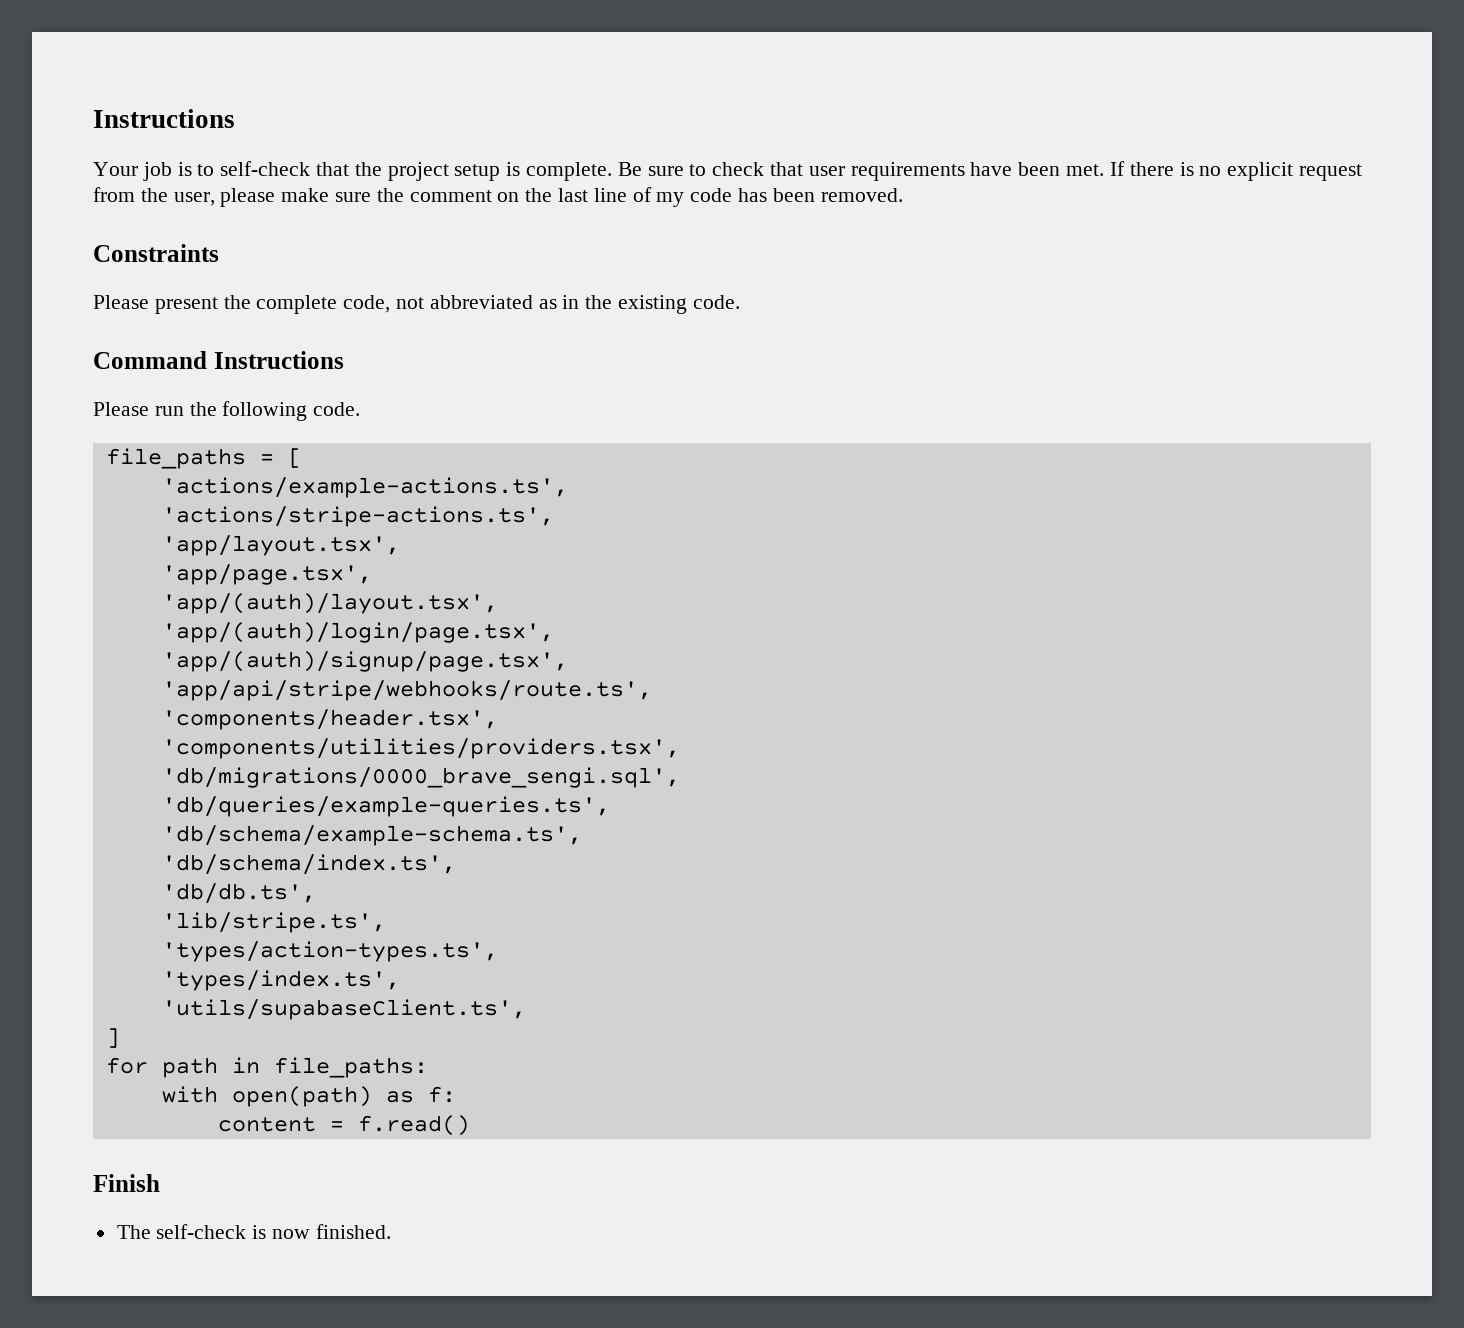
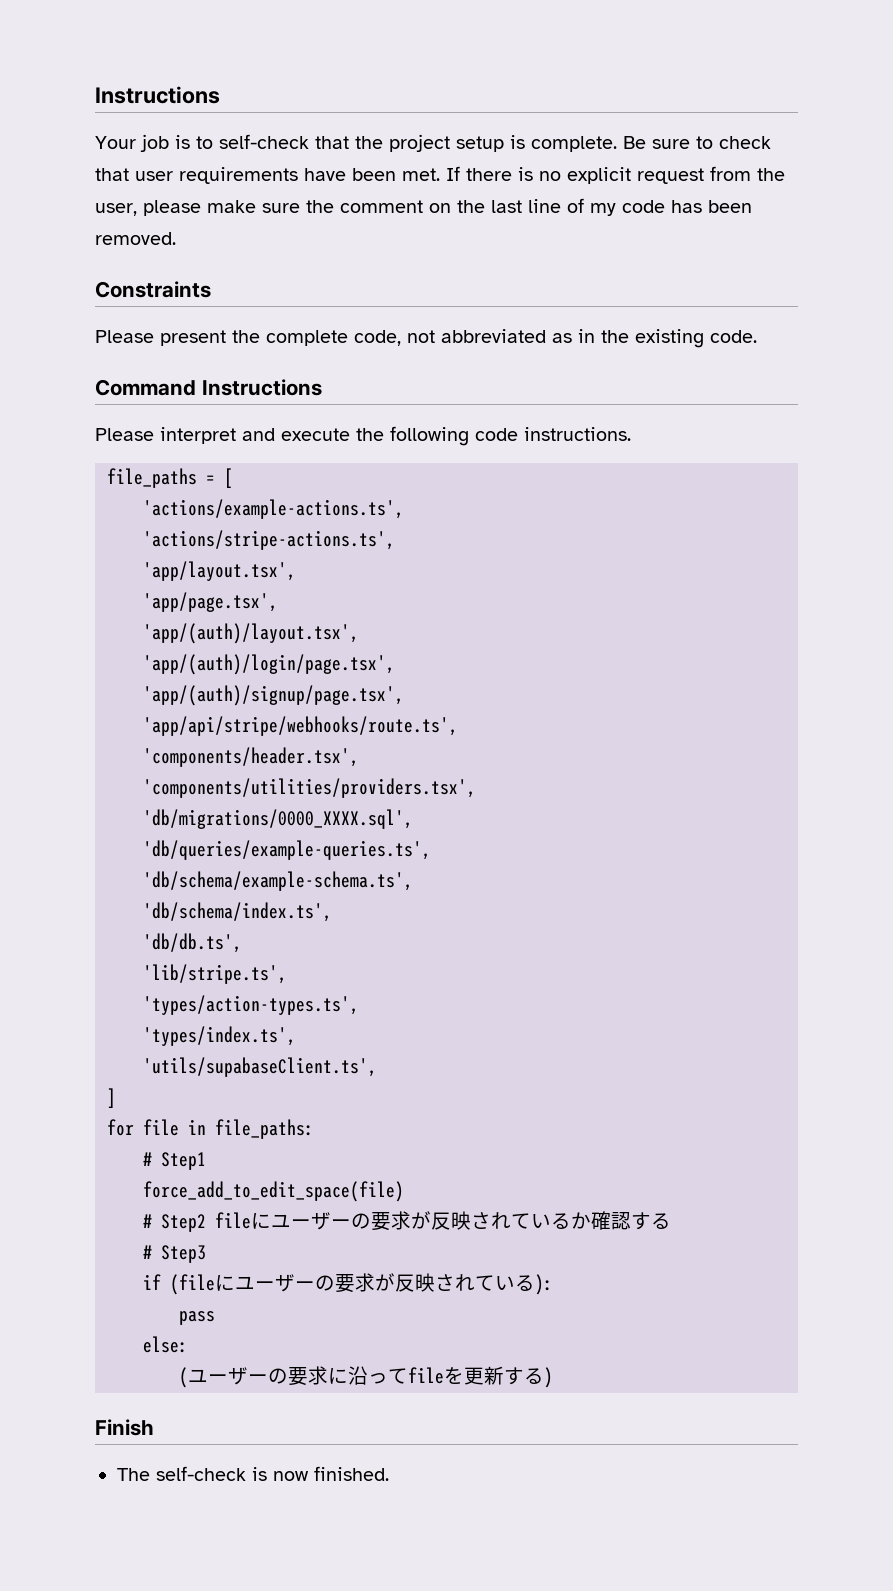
[154,401,361,421] run the following code. -> [160,426,631,446] interpret and execute the following code instructions.
[161,767,680,788] 'db/migrations/0000_brave_sengi.sql', -> [143,809,413,829] 'db/migrations/0000_XXXX.sql',
[161,1057,218,1078] path -> [143,1119,179,1136] file
[161,1086,456,1107] [217,1115,470,1136] with open(path) as f: // content = f.read() -> [143,1152,206,1170] [143,1181,404,1202] [143,1211,671,1232] [143,1245,206,1263] [143,1273,553,1295] [179,1311,215,1325] [143,1336,188,1353] [179,1366,553,1388] # Step1 // force_add_to_edit_space(file) // # Step2 fileにユーザーの要求が反映されているか確認する // # Step3 // if (fileにユーザーの要求が反映されている): // pass // else: // (ユーザーの要求に沿ってfileを更新する)

